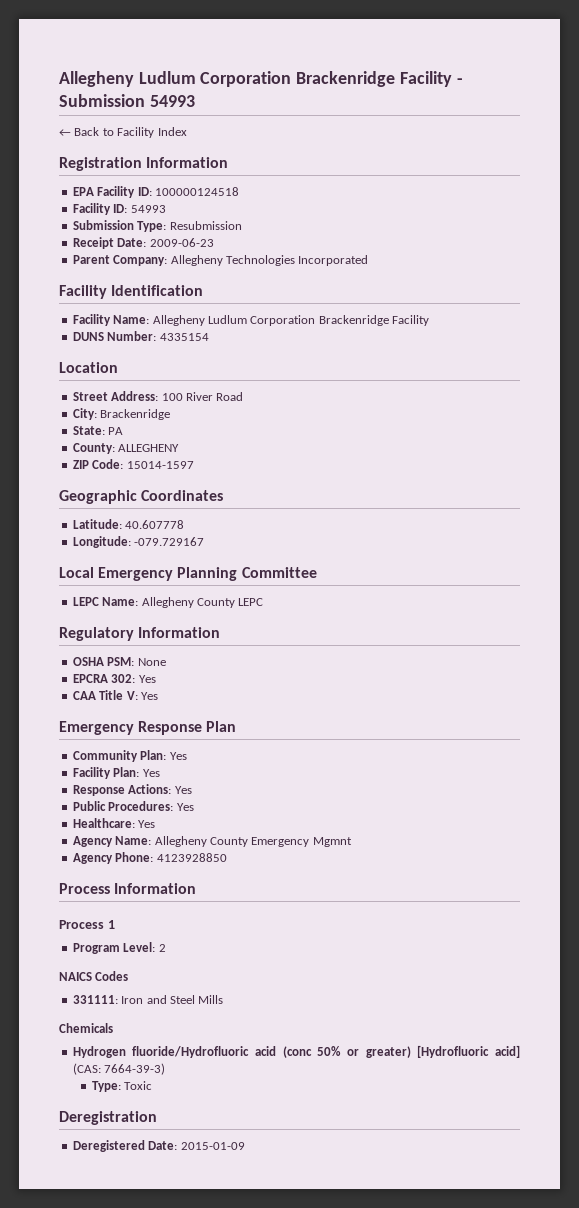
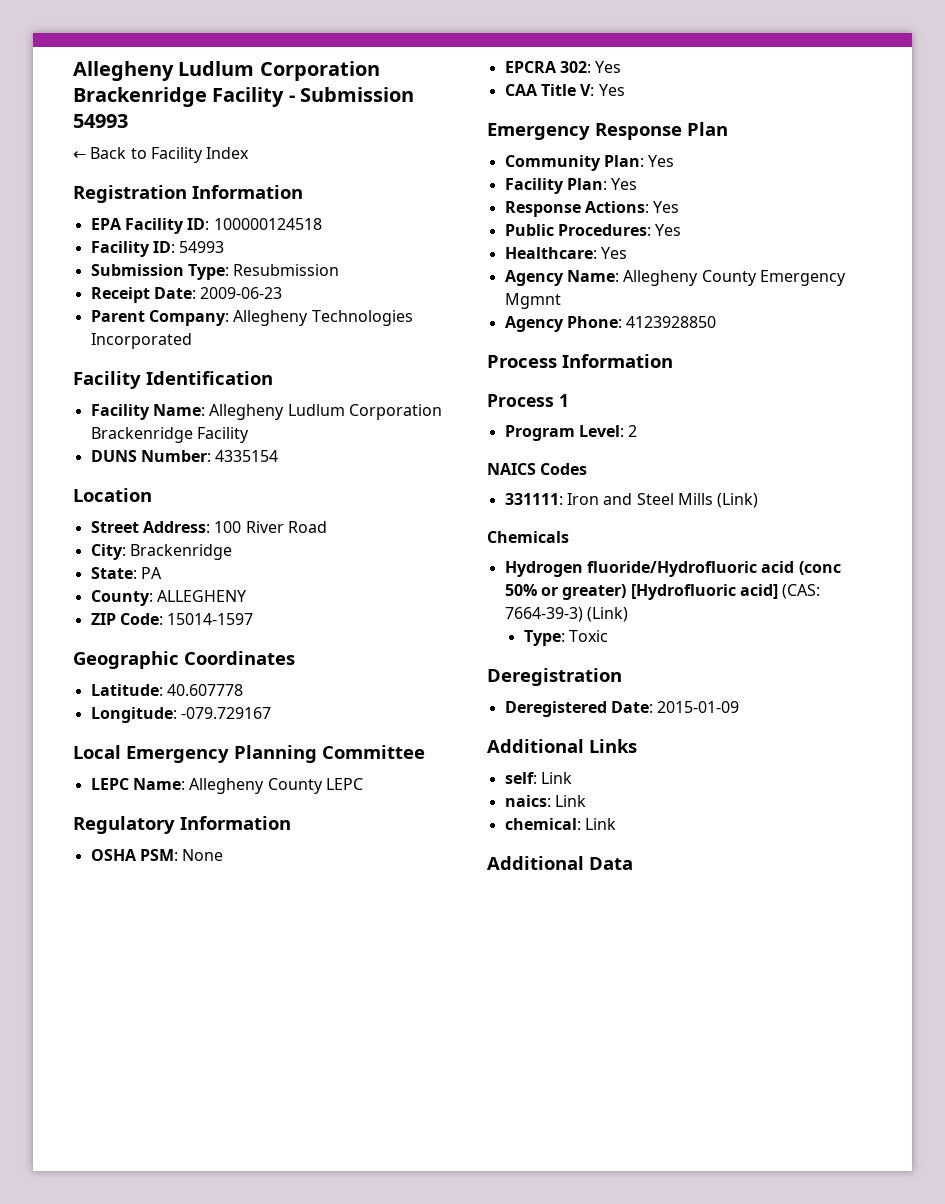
(224, 999) none -> [717,493,759,508] (Link)
(166, 1069) none -> [586,607,628,622] (Link)
(245, 1146) none -> [487,739,637,753] [504,772,572,784] [504,795,586,807] [504,818,616,830] [487,856,633,870] // Additional Links // self: Link // naics: Link // chemical: Link // Additional Data

